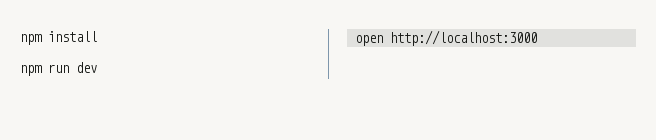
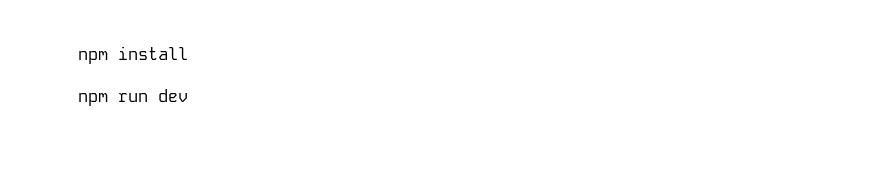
[355,30,538,46] // open http://localhost:3000 -> (188, 95) none

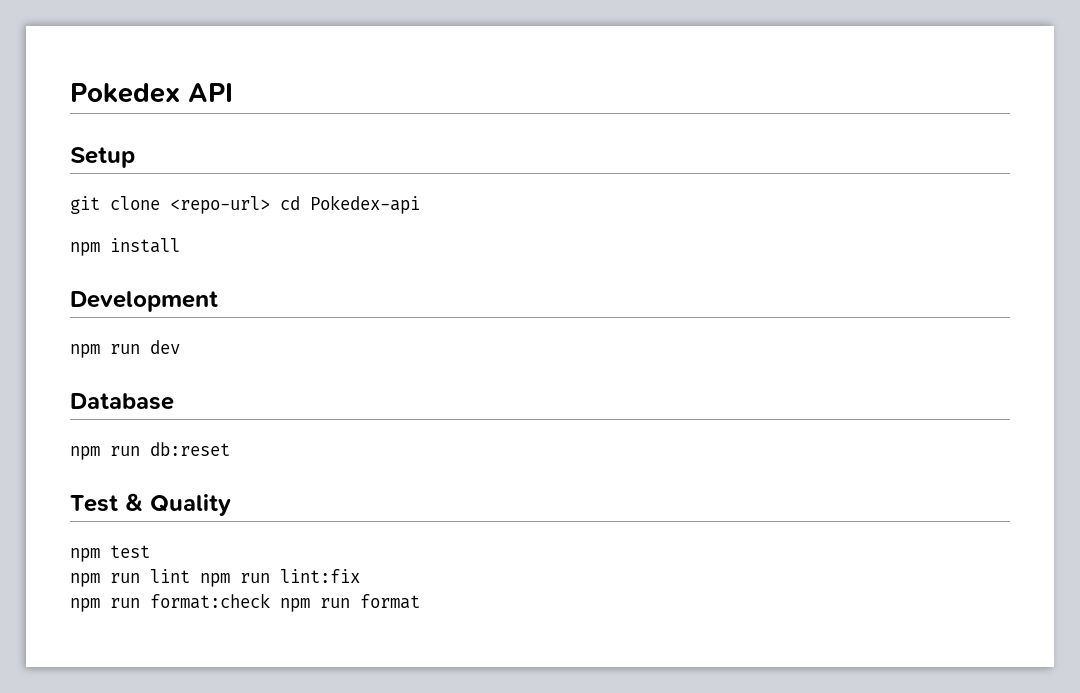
(78, 57) none -> [70,83,233,103] [70,147,135,168] [70,195,420,214] Pokedex API // Setup // git clone <repo-url> cd Pokedex-api //
(188, 53) none -> [70,291,218,312] // Development
(188, 95) none -> [70,393,174,410] [70,442,230,460] [70,493,231,516] [70,545,150,562] [70,569,360,587] [70,593,420,612] // Database // npm run db:reset // Test & Quality // npm test // npm run lint npm run lint:fix // npm run format:check npm run format

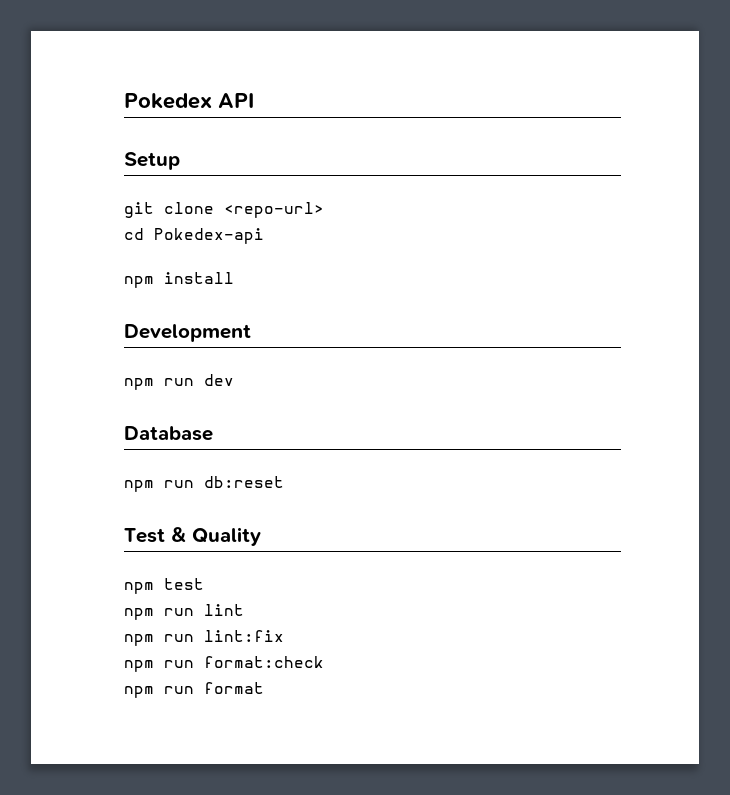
(270, 205) none -> (324, 210) //
(190, 576) none -> (244, 610) //
(270, 601) none -> (324, 662) //

